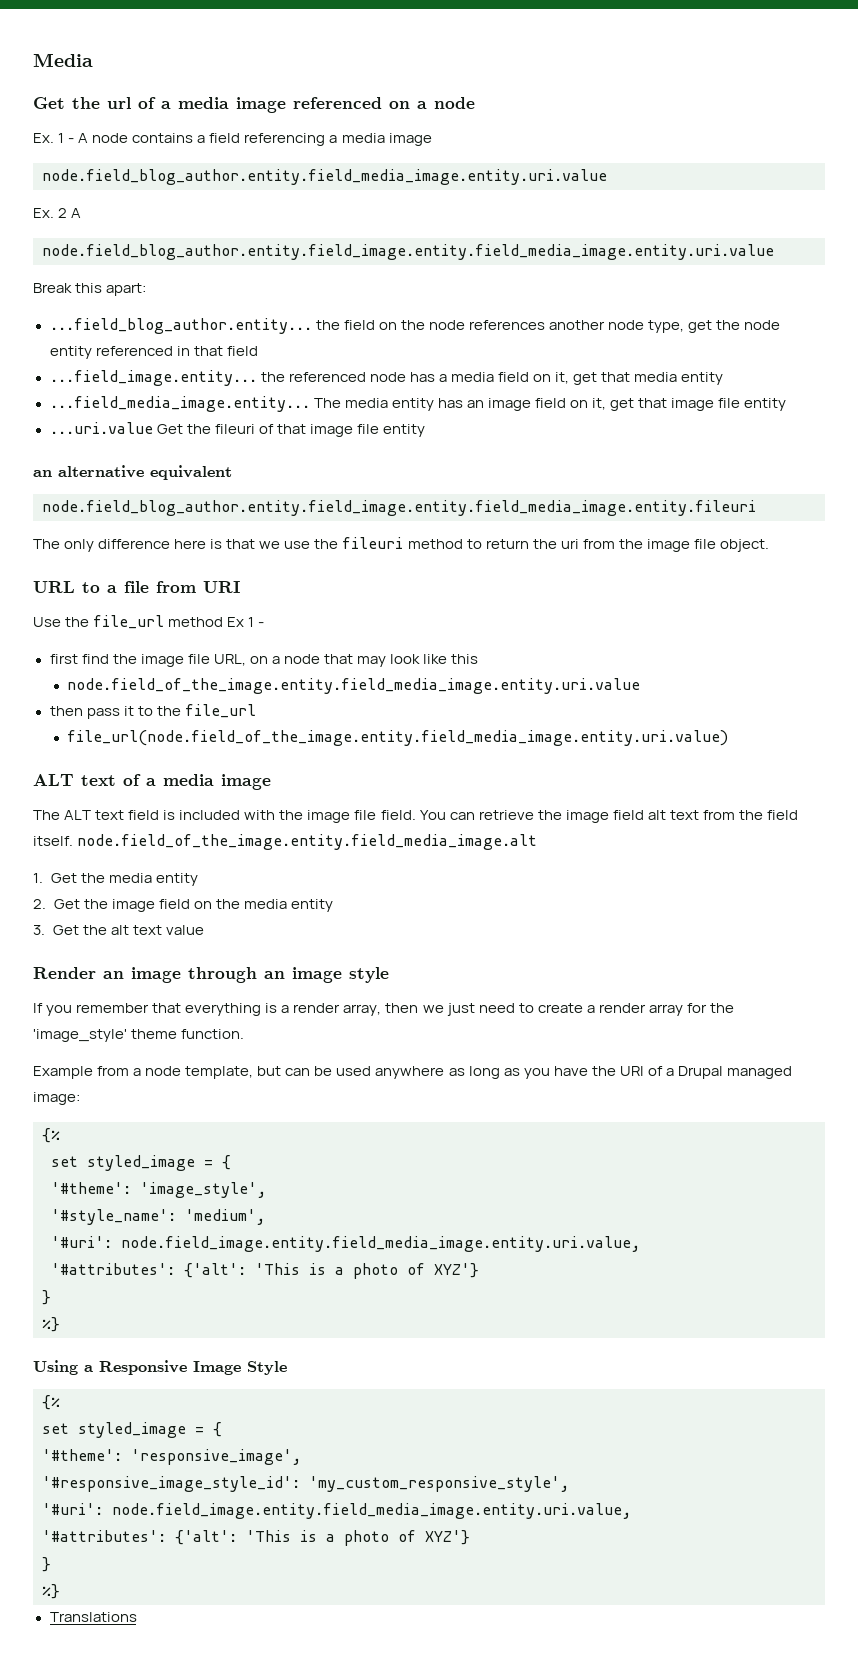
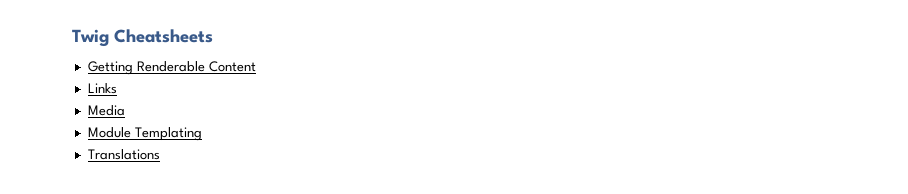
[33,53,93,67] [33,97,475,113] [33,133,432,146] [42,169,607,185] [33,208,82,218] [42,244,774,260] [33,283,147,296] [49,318,781,334] [49,346,258,359] [49,370,724,386] [49,396,787,412] [49,422,425,437] [33,465,232,480] [42,500,756,516] [33,537,769,552] [33,581,240,593] [33,615,265,629] [49,654,479,667] [67,678,641,694] [49,704,256,719] [67,730,729,746] [33,774,271,790] [33,810,799,823] [33,834,538,850] [33,873,198,886] [33,899,333,912] [33,925,204,935] [33,967,389,983] [33,1003,734,1016] [33,1029,245,1042] [33,1066,792,1079] [33,1092,80,1105] [42,1128,60,1143] [51,1155,231,1171] [51,1182,266,1198] [51,1209,265,1225] [51,1236,640,1252] [51,1263,479,1279] [42,1290,51,1305] [42,1317,60,1332] [33,1360,287,1375] [42,1395,60,1410] [42,1422,222,1438] [42,1449,301,1465] [42,1476,569,1492] [42,1503,631,1519] [42,1530,470,1546] [42,1557,51,1572] [42,1584,60,1599] Media // Get the url of a media image referenced on a node // Ex. 1 - A node contains a field referencing a media image // node.field_blog_author.entity.field_media_image.entity.uri.value // Ex. 2 A // node.field_blog_author.entity.field_image.entity.field_media_image.entity.uri.value // Break this apart: // ...field_blog_author.entity... the field on the node references another node type, get the node entity referenced in that field // ...field_image.entity... the referenced node has a media field on it, get that media entity // ...field_media_image.entity... The media entity has an image field on it, get that image file entity // ...uri.value Get the fileuri of that image file entity // an alternative equivalent // node.field_blog_author.entity.field_image.entity.field_media_image.entity.fileuri // The only difference here is that we use the fileuri method to return the uri from the image file object. // URL to a file from URI // Use the file_url method Ex 1 - // first find the image file URL, on a node that may look like this // node.field_of_the_image.entity.field_media_image.entity.uri.value // then pass it to the file_url // file_url(node.field_of_the_image.entity.field_media_image.entity.uri.value) // ALT text of a media image // The ALT text field is included with the image file field. You can retrieve the image field alt text from the field itself. node.field_of_the_image.entity.field_media_image.alt // 1. Get the media entity // 2. Get the image field on the media entity // 3. Get the alt text value // Render an image through an image style // If you remember that everything is a render array, then we just need to create a render array for the 'image_style' theme function. // Example from a node template, but can be used anywhere as long as you have the URI of a Drupal managed image: // {% // set styled_image = { // '#theme': 'image_style', // '#style_name': 'medium', // '#uri': node.field_image.entity.field_media_image.entity.uri.value, // '#attributes': {'alt': 'This is a photo of XYZ'} // } // %} // Using a Responsive Image Style // {% // set styled_image = { // '#theme': 'responsive_image', // '#responsive_image_style_id': 'my_custom_responsive_style', // '#uri': node.field_image.entity.field_media_image.entity.uri.value, // '#attributes': {'alt': 'This is a photo of XYZ'} // } // %} -> [72,29,213,47] [87,61,256,75] [87,83,117,94] [87,105,125,116] [87,127,202,141] Twig Cheatsheets // Getting Renderable Content // Links // Media // Module Templating

